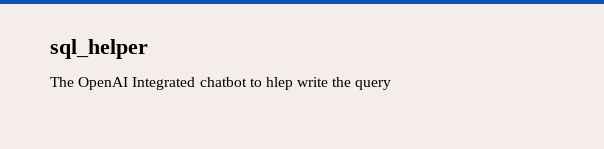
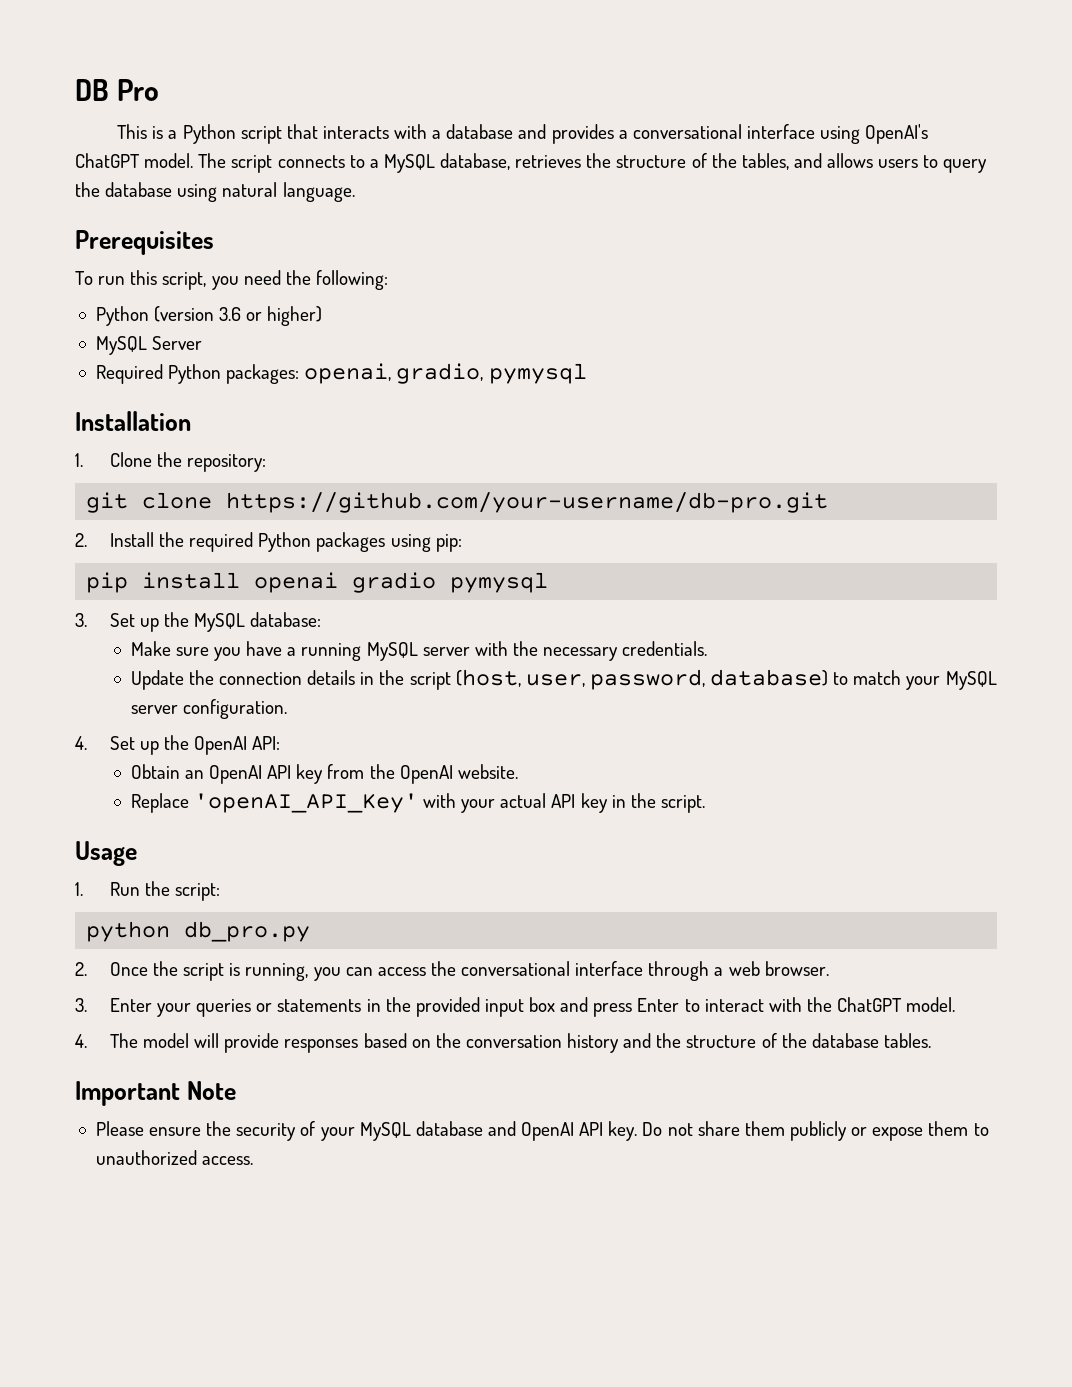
[50,39,148,59] [50,77,392,90] sql_helper // The OpenAI Integrated chatbot to hlep write the query -> [75,79,159,101] [117,124,929,144] [75,153,988,173] [75,182,355,202] [75,230,214,255] [75,270,388,290] [95,306,323,326] [95,336,203,355] [95,363,587,384] [75,411,191,431] [75,452,267,472] [86,492,829,513] [75,532,462,552] [86,572,549,593] [75,612,322,632] [130,641,708,661] [130,669,997,690] [130,699,287,719] [75,735,281,755] [130,764,518,784] [130,793,705,813] [75,841,137,866] [75,881,221,901] [86,921,311,942] [75,961,829,981] [75,997,956,1017] [75,1033,931,1053] [75,1081,236,1106] [95,1121,989,1141] [95,1150,254,1165] DB Pro // This is a Python script that interacts with a database and provides a conversational interface using OpenAI's ChatGPT model. The script connects to a MySQL database, retrieves the structure of the tables, and allows users to query the database using natural language. // Prerequisites // To run this script, you need the following: // Python (version 3.6 or higher) // MySQL Server // Required Python packages: openai, gradio, pymysql // Installation // 1. Clone the repository: // git clone https://github.com/your-username/db-pro.git // 2. Install the required Python packages using pip: // pip install openai gradio pymysql // 3. Set up the MySQL database: // Make sure you have a running MySQL server with the necessary credentials. // Update the connection details in the script (host, user, password, database) to match your MySQL server configuration. // 4. Set up the OpenAI API: // Obtain an OpenAI API key from the OpenAI website. // Replace 'openAI_API_Key' with your actual API key in the script. // Usage // 1. Run the script: // python db_pro.py // 2. Once the script is running, you can access the conversational interface through a web browser. // 3. Enter your queries or statements in the provided input box and press Enter to interact with the ChatGPT model. // 4. The model will provide responses based on the conversation history and the structure of the database tables. // Important Note // Please ensure the security of your MySQL database and OpenAI API key. Do not share them publicly or expose them to unauthorized access.

